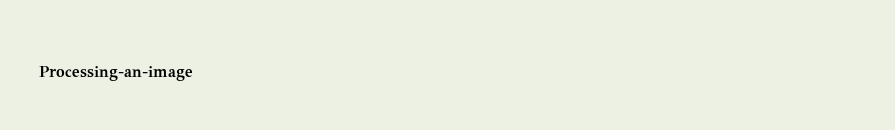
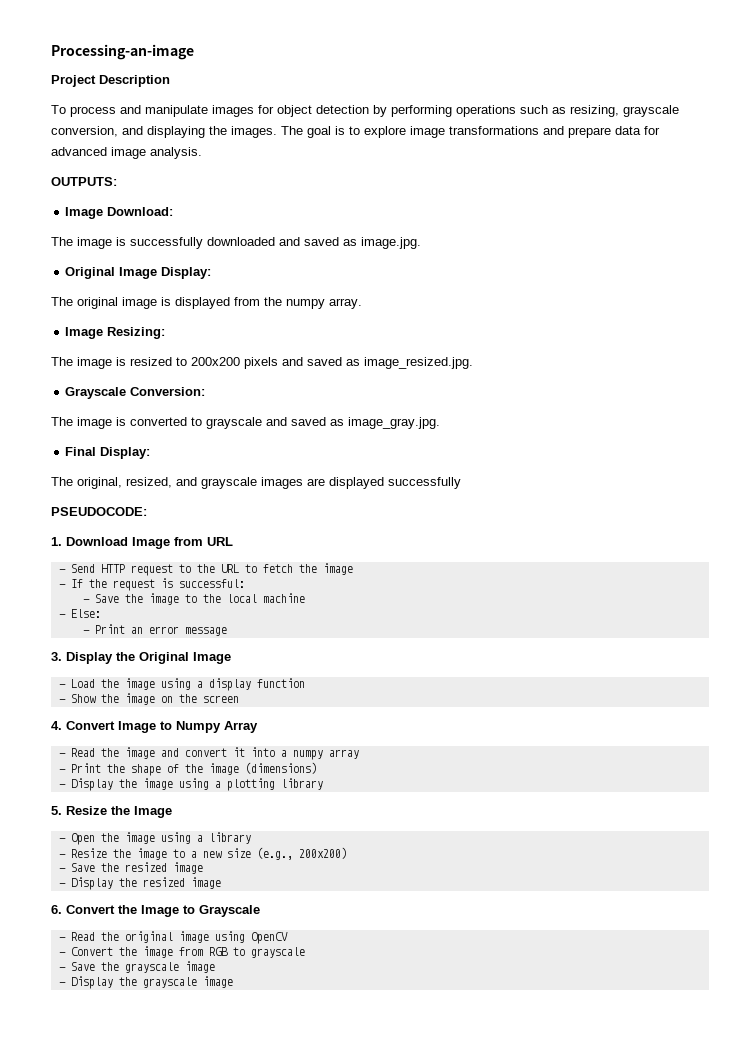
(193, 73) none -> [51,75,170,87] [51,105,679,117] [51,126,660,138] [51,147,202,159] [51,177,117,186] [65,207,174,219] [51,237,421,249] [65,267,212,279] [51,297,362,309] [65,327,166,339] [51,357,473,369] [65,387,206,399] [51,417,440,429] [65,447,151,459] [51,477,461,489] [51,507,147,516] [51,537,233,549] [58,563,353,576] [58,578,245,591] [82,593,305,605] [58,609,101,618] [82,624,227,636] [51,652,231,664] [58,678,305,691] [58,693,239,705] [51,721,258,733] [58,747,359,760] [58,762,317,776] [58,778,323,791] [51,806,172,818] [58,832,251,845] [58,847,347,860] [58,862,203,874] [58,877,221,890] [51,905,260,917] [58,931,288,944] [58,946,305,958] [58,961,215,973] [58,976,233,989] // Project Description // To process and manipulate images for object detection by performing operations such as resizing, grayscale conversion, and displaying the images. The goal is to explore image transformations and prepare data for advanced image analysis. // OUTPUTS: // Image Download: // The image is successfully downloaded and saved as image.jpg. // Original Image Display: // The original image is displayed from the numpy array. // Image Resizing: // The image is resized to 200x200 pixels and saved as image_resized.jpg. // Grayscale Conversion: // The image is converted to grayscale and saved as image_gray.jpg. // Final Display: // The original, resized, and grayscale images are displayed successfully // PSEUDOCODE: // 1. Download Image from URL // - Send HTTP request to the URL to fetch the image // - If the request is successful: // - Save the image to the local machine // - Else: // - Print an error message // 3. Display the Original Image // - Load the image using a display function // - Show the image on the screen // 4. Convert Image to Numpy Array // - Read the image and convert it into a numpy array // - Print the shape of the image (dimensions) // - Display the image using a plotting library // 5. Resize the Image // - Open the image using a library // - Resize the image to a new size (e.g., 200x200) // - Save the resized image // - Display the resized image // 6. Convert the Image to Grayscale // - Read the original image using OpenCV // - Convert the image from RGB to grayscale // - Save the grayscale image // - Display the grayscale image

